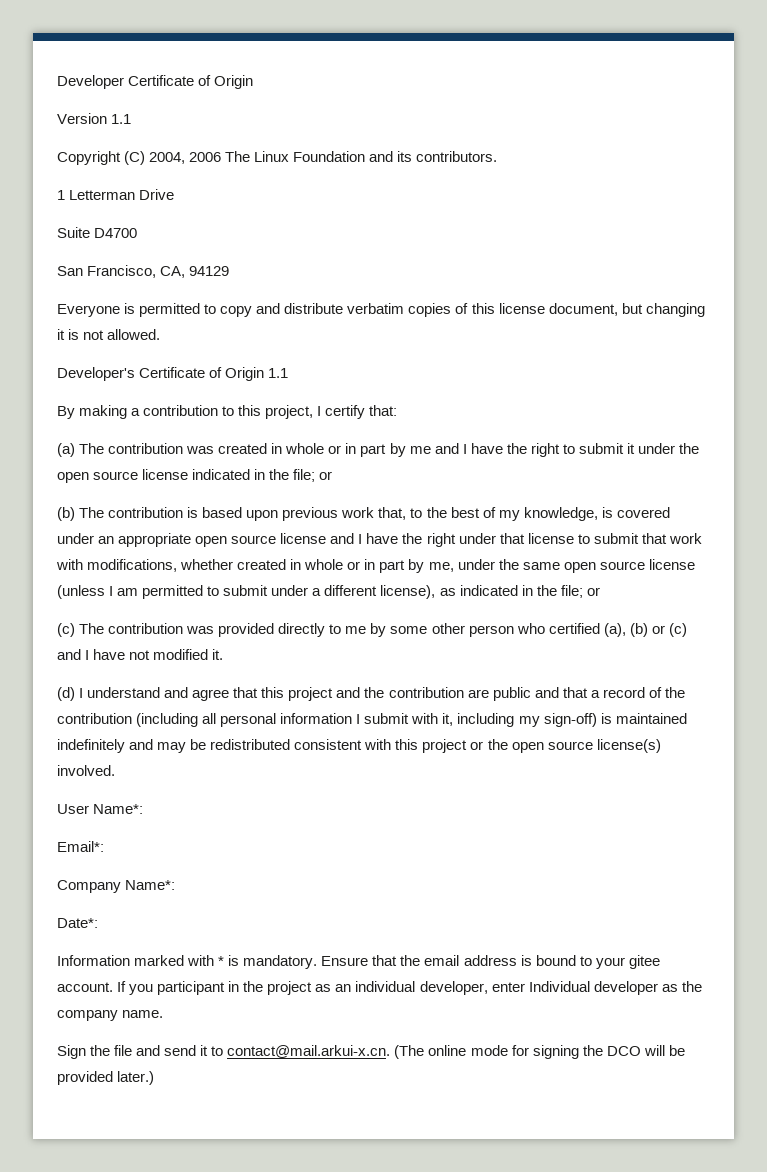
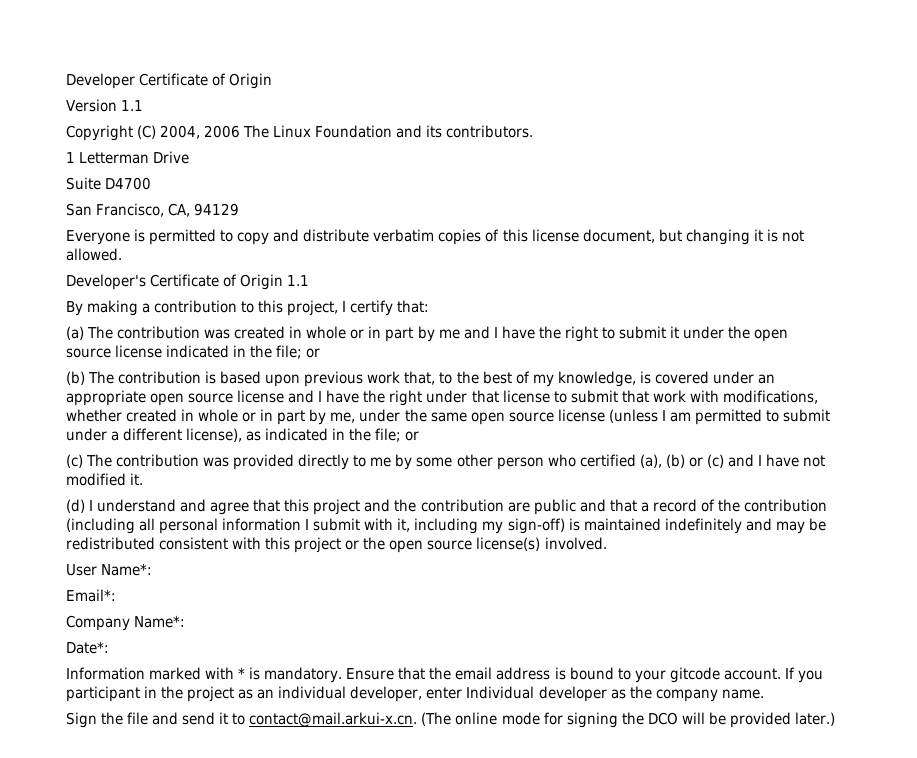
[628,955,660,969] gitee -> [669,667,720,683] gitcode

